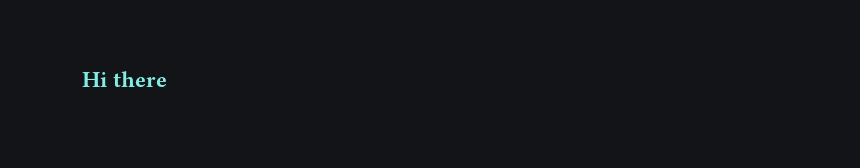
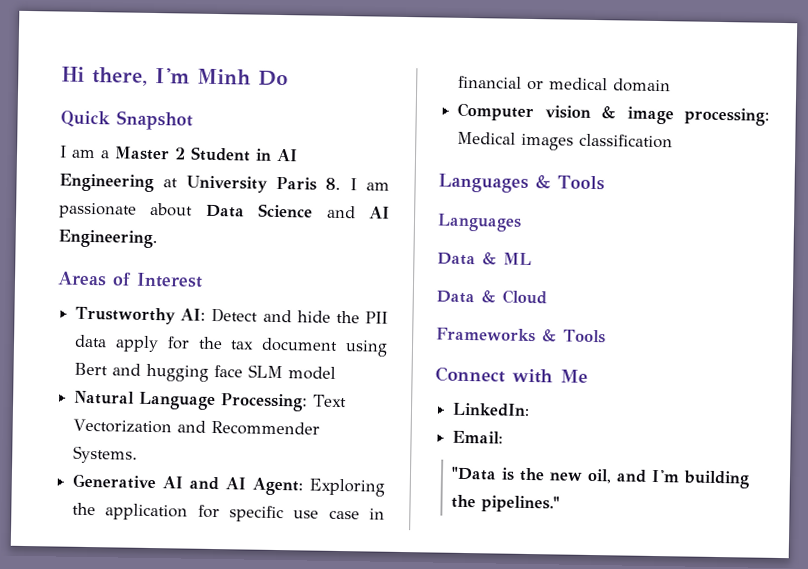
[113,71,168,87] there -> [92,67,288,87] [60,110,193,131] [59,145,298,162] [59,173,390,193] [59,202,390,219] [58,229,158,249] [57,271,203,288] [75,306,388,325] [74,334,389,357] [74,362,337,382] [74,390,348,412] [73,418,321,436] [73,445,139,464] [72,473,385,497] [72,502,385,523] [458,75,672,93] [457,102,770,126] [457,131,674,151] [438,173,605,193] [437,213,522,232] [437,252,532,266] [436,289,547,305] [436,327,606,344] [435,366,588,384] [452,402,531,418] [452,430,504,444] [451,466,751,489] [451,494,561,513] there, I'm Minh Do // Quick Snapshot // I am a Master 2 Student in AI Engineering at University Paris 8. I am passionate about Data Science and AI Engineering. // Areas of Interest // Trustworthy AI: Detect and hide the PII data apply for the tax document using Bert and hugging face SLM model // Natural Language Processing: Text Vectorization and Recommender Systems. // Generative AI and AI Agent: Exploring the application for specific use case in financial or medical domain // Computer vision & image processing: Medical images classification // Languages & Tools // Languages // Data & ML // Data & Cloud // Frameworks & Tools // Connect with Me // LinkedIn: // Email: // "Data is the new oil, and I'm building the pipelines."

